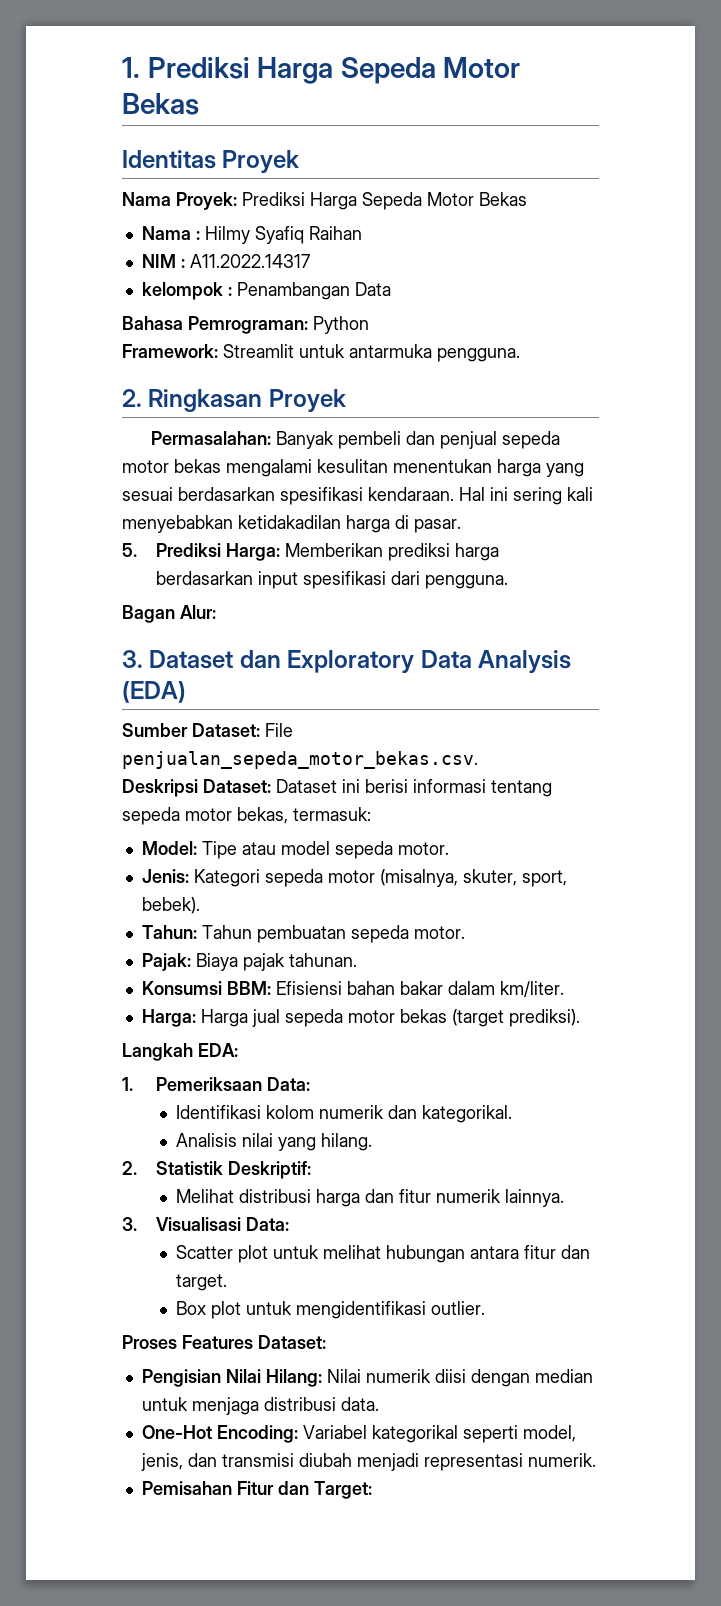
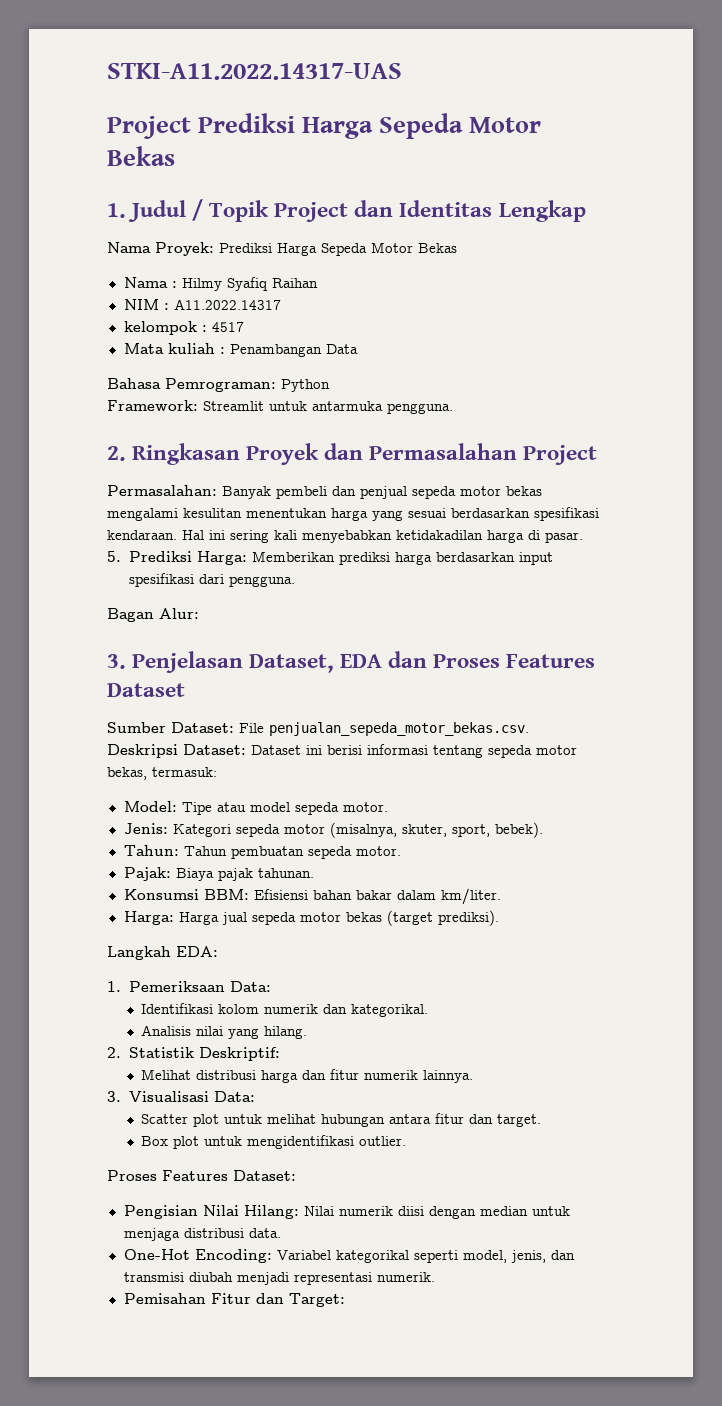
[122,57,521,84] [122,93,199,115] [122,150,300,173] 1. Prediksi Harga Sepeda Motor Bekas // Identitas Proyek -> [107,63,402,80] [107,113,542,139] [107,146,175,166] [107,199,586,222] STKI-A11.2022.14317-UAS // Project Prediksi Harga Sepeda Motor Bekas // 1. Judul / Topik Project dan Identitas Lengkap
(232, 291) none -> [211,322,244,332] [123,343,225,354] 4517 // Mata kuliah :
(346, 400) none -> [324,443,598,465] dan Permasalahan Project
[149,650,572,673] [122,681,186,703] Dataset dan Exploratory Data Analysis (EDA) -> [132,651,596,673] [107,683,185,697] Penjelasan Dataset, EDA dan Proses Features Dataset

